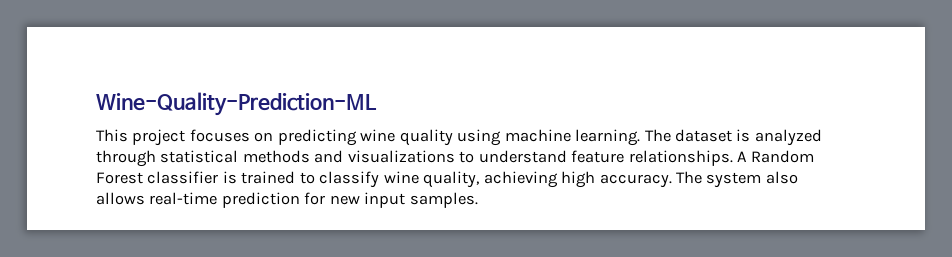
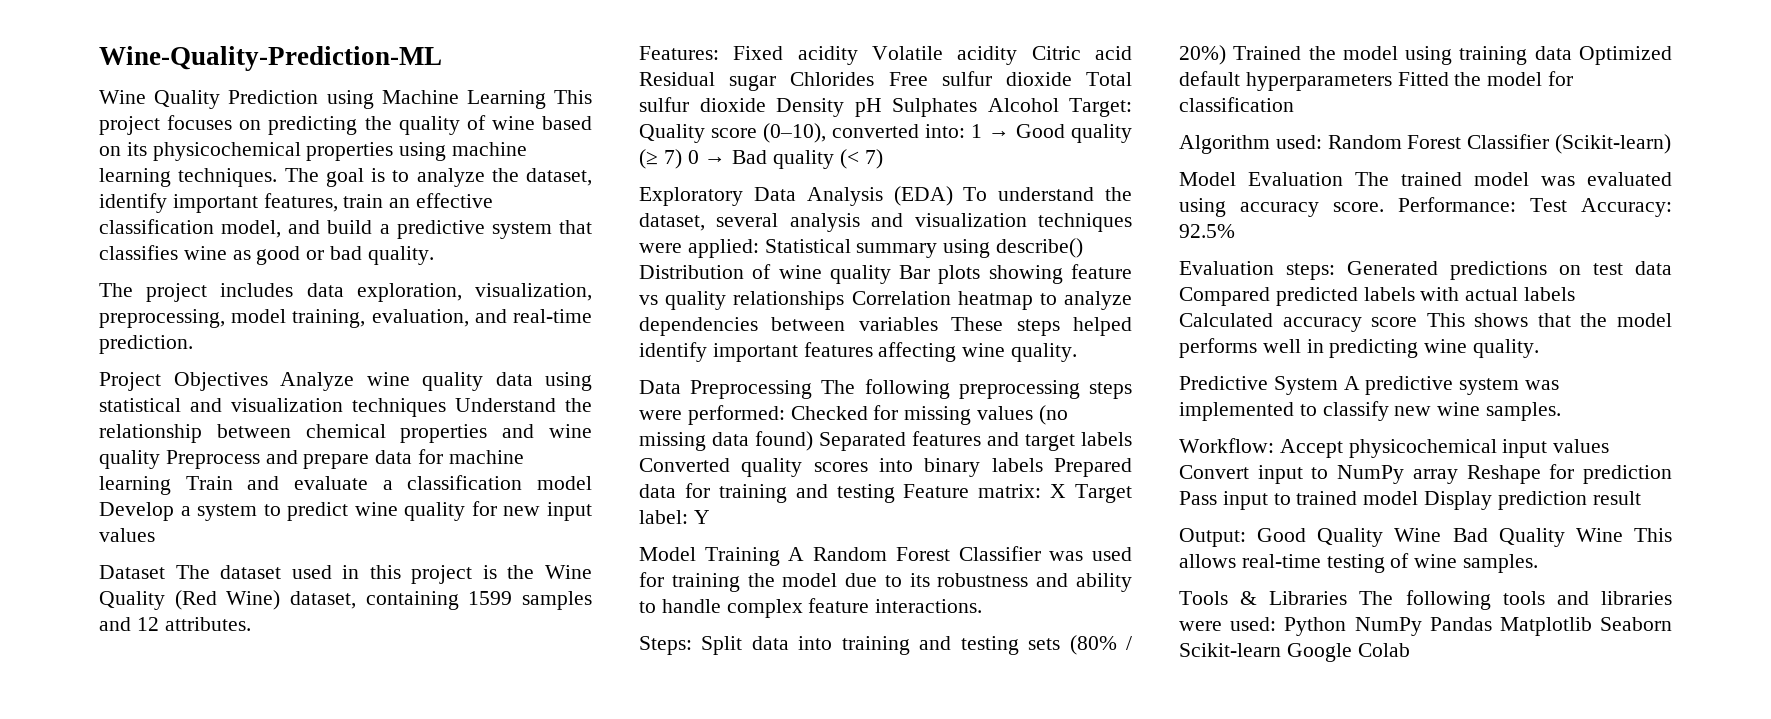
(377, 104) none -> [99,90,546,109] Wine Quality Prediction using Machine Learning
[360,129,822,146] [96,150,814,167] [96,171,798,188] [96,192,478,208] wine quality using machine learning. The dataset is analyzed through statistical methods and visualizations to understand feature relationships. A Random Forest classifier is trained to classify wine quality, achieving high accuracy. The system also allows real-time prediction for new input samples. -> [364,115,592,135] [99,142,528,161] [99,168,592,187] [99,193,494,213] [99,219,593,239] [99,245,434,265] [99,283,592,302] [99,309,592,328] [99,335,193,354] [99,372,592,391] [99,398,592,417] [99,424,592,443] [99,449,524,469] [99,475,592,495] [99,501,592,521] [99,528,155,542] [99,565,592,584] [99,590,592,610] [99,617,251,631] [639,46,1132,65] [639,71,1132,91] [639,97,1132,117] [639,123,1132,143] [639,149,883,169] [639,186,1132,206] [639,213,1132,232] [639,238,1084,258] [639,264,1132,284] [639,291,1132,310] [639,317,1132,336] [639,342,1078,362] [639,379,1132,399] [639,405,1068,425] [639,431,1132,451] [639,458,1132,477] [639,483,1132,503] [639,510,710,524] [639,546,1132,566] [639,572,1132,592] [639,598,983,618] [639,635,1132,655] [1179,45,1672,65] [1179,71,1574,91] [1179,97,1294,112] [1179,134,1672,154] [1179,172,1672,186] [1179,197,1672,217] [1179,224,1235,238] [1179,261,1672,280] [1179,287,1576,306] [1179,313,1672,332] [1179,338,1540,358] [1179,376,1560,395] [1179,401,1562,421] [1179,438,1610,458] [1179,464,1672,484] [1179,491,1641,510] [1179,528,1672,547] [1179,553,1539,573] [1179,590,1672,610] [1179,617,1672,636] [1179,643,1410,662] the quality of wine based on its physicochemical properties using machine learning techniques. The goal is to analyze the dataset, identify important features, train an effective classification model, and build a predictive system that classifies wine as good or bad quality. // The project includes data exploration, visualization, preprocessing, model training, evaluation, and real-time prediction. // Project Objectives Analyze wine quality data using statistical and visualization techniques Understand the relationship between chemical properties and wine quality Preprocess and prepare data for machine learning Train and evaluate a classification model Develop a system to predict wine quality for new input values // Dataset The dataset used in this project is the Wine Quality (Red Wine) dataset, containing 1599 samples and 12 attributes. // Features: Fixed acidity Volatile acidity Citric acid Residual sugar Chlorides Free sulfur dioxide Total sulfur dioxide Density pH Sulphates Alcohol Target: Quality score (0–10), converted into: 1 → Good quality (≥ 7) 0 → Bad quality (< 7) // Exploratory Data Analysis (EDA) To understand the dataset, several analysis and visualization techniques were applied: Statistical summary using describe() Distribution of wine quality Bar plots showing feature vs quality relationships Correlation heatmap to analyze dependencies between variables These steps helped identify important features affecting wine quality. // Data Preprocessing The following preprocessing steps were performed: Checked for missing values (no missing data found) Separated features and target labels Converted quality scores into binary labels Prepared data for training and testing Feature matrix: X Target label: Y // Model Training A Random Forest Classifier was used for training the model due to its robustness and ability to handle complex feature interactions. // Steps: Split data into training and testing sets (80% / 20%) Trained the model using training data Optimized default hyperparameters Fitted the model for classification // Algorithm used: Random Forest Classifier (Scikit-learn) // Model Evaluation The trained model was evaluated using accuracy score. Performance: Test Accuracy: 92.5% // Evaluation steps: Generated predictions on test data Compared predicted labels with actual labels Calculated accuracy score This shows that the model performs well in predicting wine quality. // Predictive System A predictive system was implemented to classify new wine samples. // Workflow: Accept physicochemical input values Convert input to NumPy array Reshape for prediction Pass input to trained model Display prediction result // Output: Good Quality Wine Bad Quality Wine This allows real-time testing of wine samples. // Tools & Libraries The following tools and libraries were used: Python NumPy Pandas Matplotlib Seaborn Scikit-learn Google Colab

